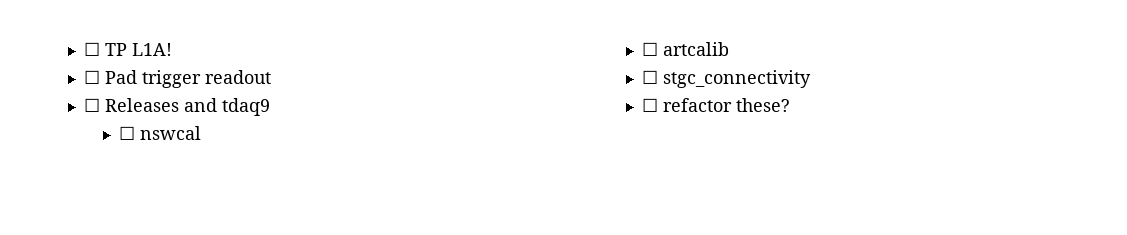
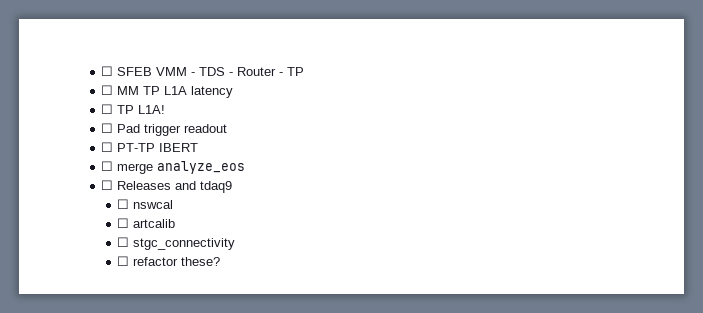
[83,42,100,56] ☐ -> [101,66,305,76] [101,85,234,98] [101,104,114,114] ☐ SFEB VMM - TDS - Router - TP // ☐ MM TP L1A latency // ☐
(271, 77) none -> [101,142,199,152] [101,161,246,174] // ☐ PT-TP IBERT // ☐ merge analyze_eos

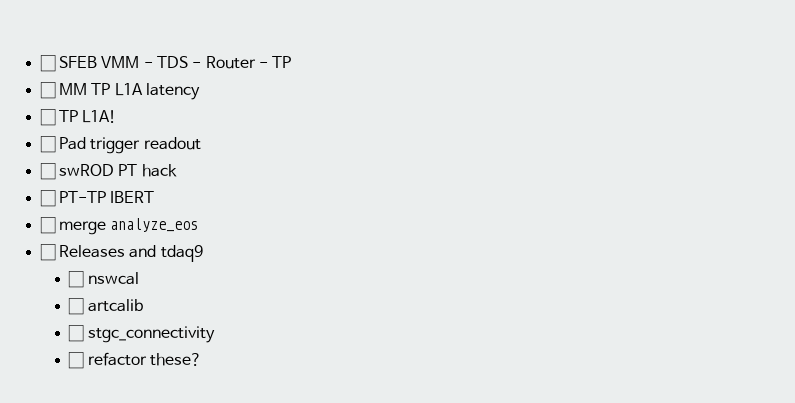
(228, 128) none -> [39,163,177,180] // ☐ swROD PT hack

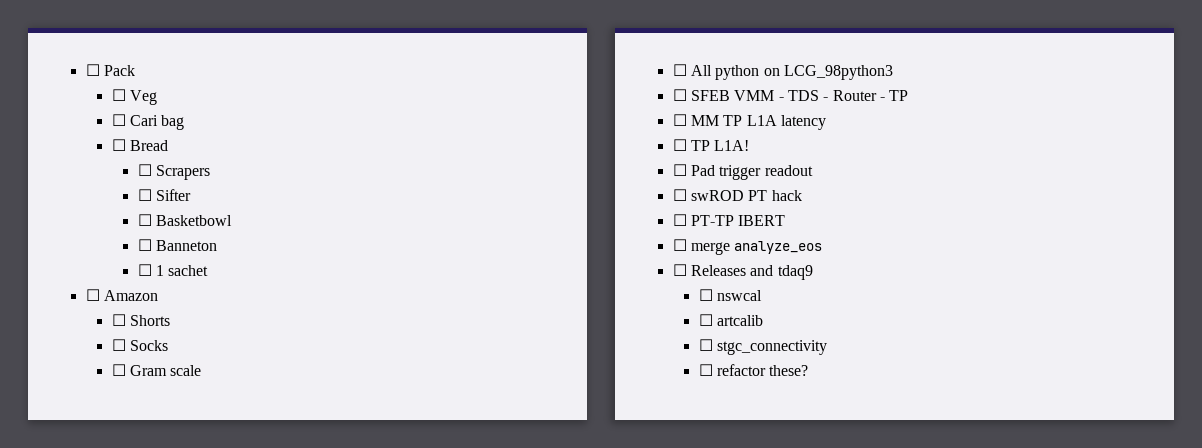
[39,55,56,72] ☐ -> [85,64,135,76] [111,89,157,105] [111,114,185,130] [111,139,168,151] [137,164,211,180] [137,189,192,201] [137,214,233,226] [137,239,218,251] [137,264,209,276] [85,289,158,301] [111,314,170,326] [111,339,168,351] [111,364,202,376] [672,64,893,80] [672,89,687,101] ☐ Pack // ☐ Veg // ☐ Cari bag // ☐ Bread // ☐ Scrapers // ☐ Sifter // ☐ Basketbowl // ☐ Banneton // ☐ 1 sachet // ☐ Amazon // ☐ Shorts // ☐ Socks // ☐ Gram scale // ☐ All python on LCG_98python3 // ☐

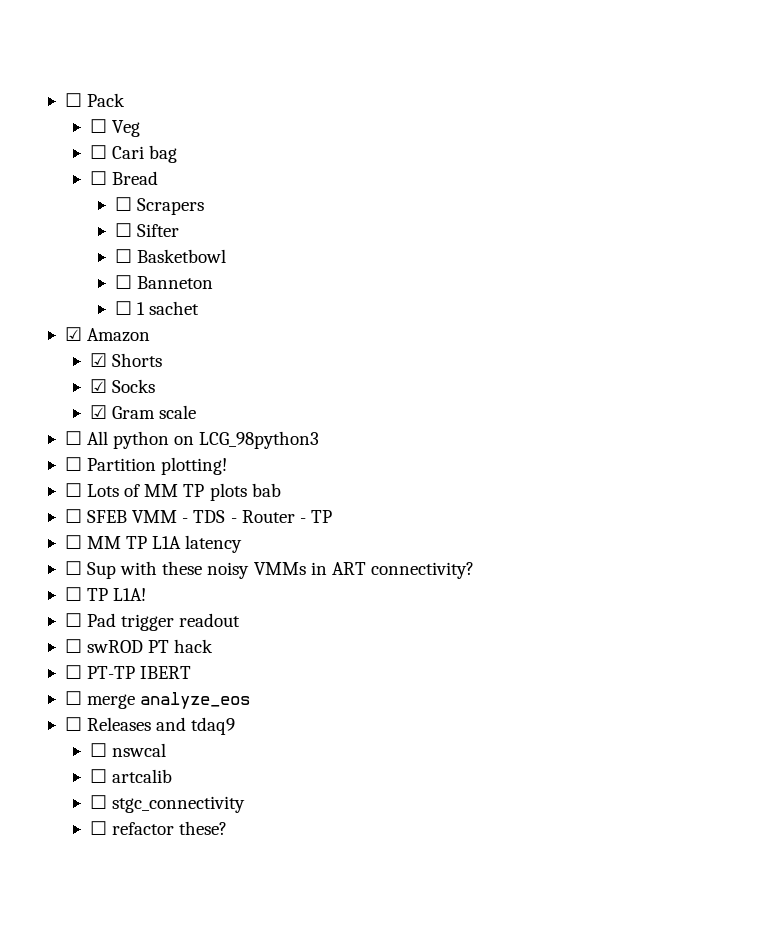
[85,289,100,301] ☐ -> [64,327,82,341] ☑
[111,314,126,326] ☐ -> [89,353,107,367] ☑
[111,339,126,351] ☐ -> [89,379,107,393] ☑
[111,364,126,376] ☐ -> [89,405,107,419] ☑
(893, 72) none -> [64,457,228,475] [64,483,281,501] // ☐ Partition plotting! // ☐ Lots of MM TP plots bab
(826, 122) none -> [64,561,474,579] // ☐ Sup with these noisy VMMs in ART connectivity?

